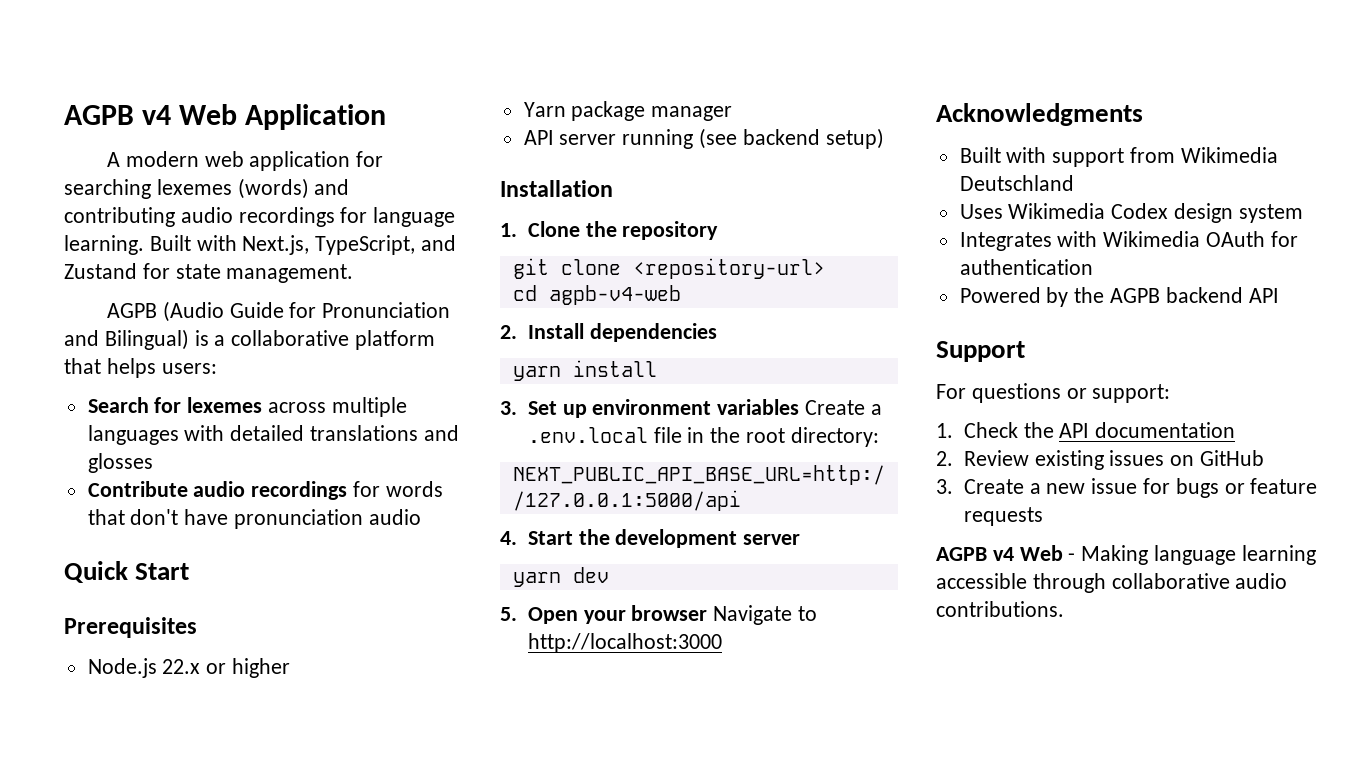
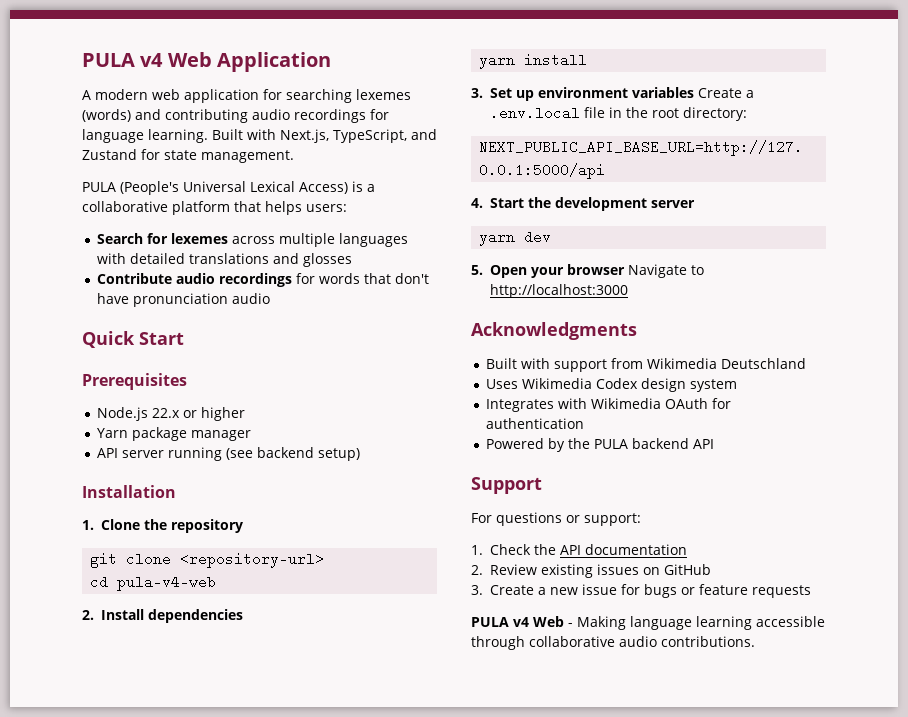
[64,105,134,125] AGPB -> [82,53,135,67] PULA
[106,301,451,322] [64,329,189,350] AGPB (Audio Guide for Pronunciation and Bilingual) -> [82,181,348,195] PULA (People's Universal Lexical Access)
[548,285,681,305] agpb-v4-web -> [117,575,217,591] pula-v4-web
[1110,288,1161,303] AGPB -> [594,439,629,449] PULA
[936,547,987,561] AGPB -> [471,617,509,627] PULA

